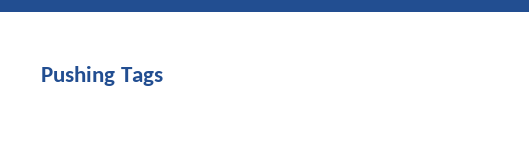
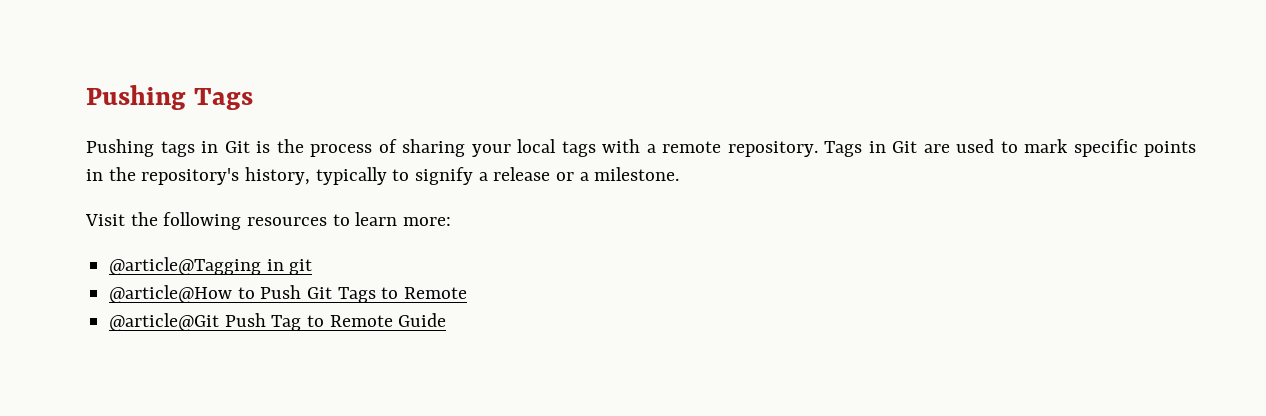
(164, 76) none -> [86,139,1196,157] [86,167,680,185] [85,212,452,230] [109,257,313,275] [109,285,468,303] [109,313,447,331] // Pushing tags in Git is the process of sharing your local tags with a remote repository. Tags in Git are used to mark specific points in the repository's history, typically to signify a release or a milestone. // Visit the following resources to learn more: // @article@Tagging in git // @article@How to Push Git Tags to Remote // @article@Git Push Tag to Remote Guide

